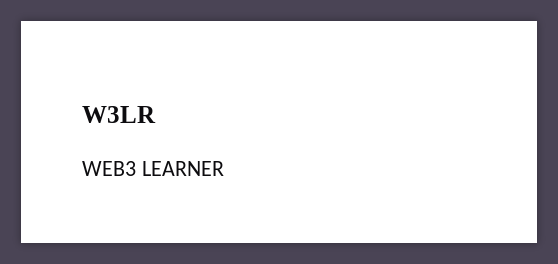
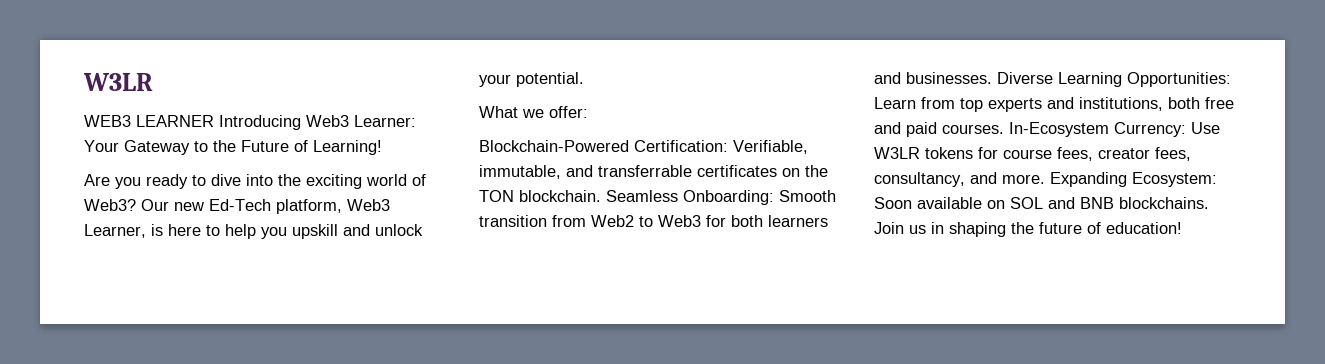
(224, 168) none -> [219,115,416,130] [84,140,382,155] [84,174,426,189] [84,199,390,214] [84,224,423,239] [479,72,584,87] [479,106,588,118] [479,140,808,154] [479,165,828,179] [479,190,836,205] [479,215,828,227] [874,72,1231,87] [874,97,1234,112] [874,122,1220,137] [874,147,1191,161] [874,172,1217,187] [874,197,1209,209] [874,222,1182,237] Introducing Web3 Learner: Your Gateway to the Future of Learning! // Are you ready to dive into the exciting world of Web3? Our new Ed-Tech platform, Web3 Learner, is here to help you upskill and unlock your potential. // What we offer: // Blockchain-Powered Certification: Verifiable, immutable, and transferrable certificates on the TON blockchain. Seamless Onboarding: Smooth transition from Web2 to Web3 for both learners and businesses. Diverse Learning Opportunities: Learn from top experts and institutions, both free and paid courses. In-Ecosystem Currency: Use W3LR tokens for course fees, creator fees, consultancy, and more. Expanding Ecosystem: Soon available on SOL and BNB blockchains. Join us in shaping the future of education!

